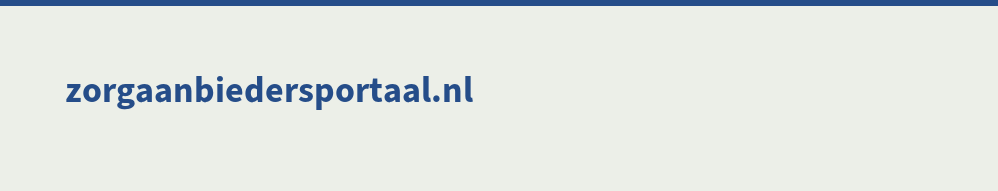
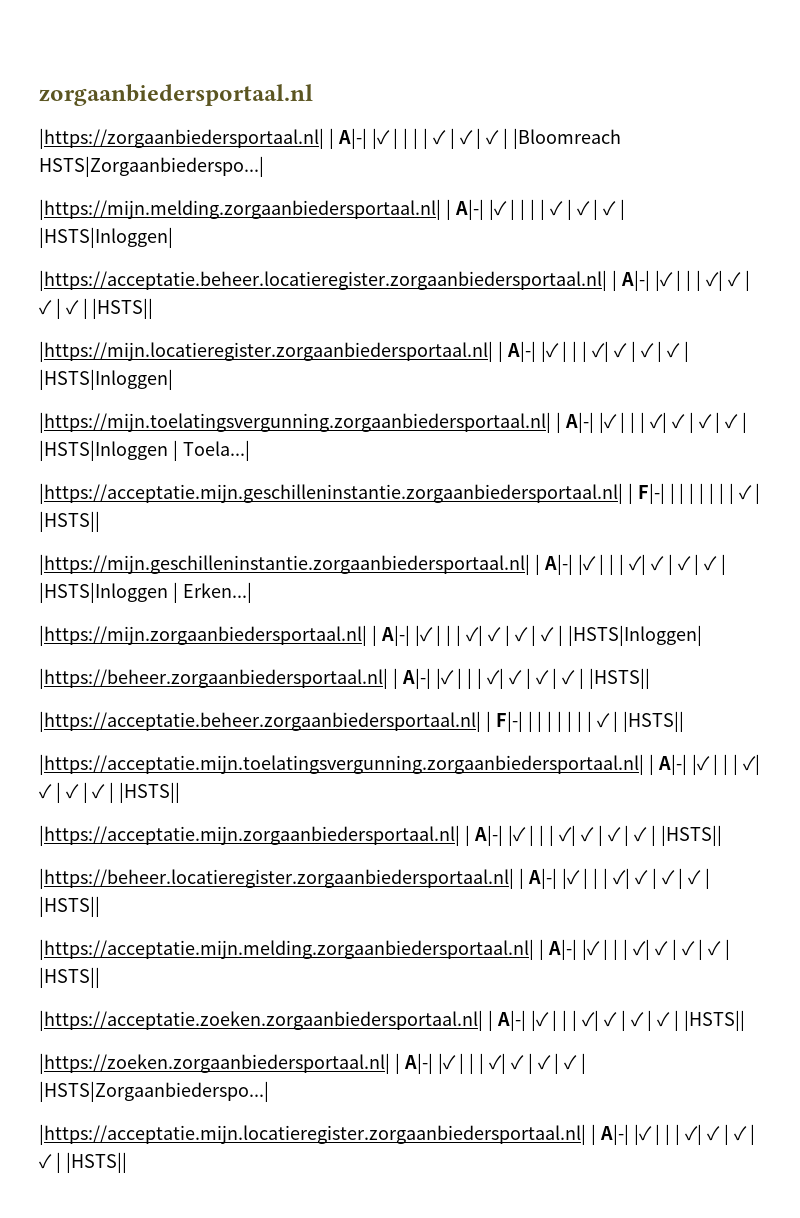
(473, 93) none -> [39,128,622,149] [39,156,264,177] [39,199,626,220] [39,227,173,248] [39,270,750,291] [39,298,154,319] [39,341,690,362] [39,369,173,390] [39,412,748,433] [39,440,250,461] [39,483,761,504] [39,511,100,532] [39,554,727,575] [39,582,252,603] [39,625,703,646] [39,668,651,689] [39,711,685,732] [39,754,761,775] [39,782,181,803] [39,825,723,846] [39,868,711,889] [39,896,100,917] [39,939,731,960] [39,967,100,988] [39,1010,746,1031] [39,1053,587,1074] [39,1081,269,1102] [39,1124,756,1145] [39,1152,127,1173] // |https://zorgaanbiedersportaal.nl| | A|-| |✓ | | | | ✓ | ✓ | ✓ | |Bloomreach HSTS|Zorgaanbiederspo...| // |https://mijn.melding.zorgaanbiedersportaal.nl| | A|-| |✓ | | | | ✓ | ✓ | ✓ | |HSTS|Inloggen| // |https://acceptatie.beheer.locatieregister.zorgaanbiedersportaal.nl| | A|-| |✓ | | | ✓| ✓ | ✓ | ✓ | |HSTS|| // |https://mijn.locatieregister.zorgaanbiedersportaal.nl| | A|-| |✓ | | | ✓| ✓ | ✓ | ✓ | |HSTS|Inloggen| // |https://mijn.toelatingsvergunning.zorgaanbiedersportaal.nl| | A|-| |✓ | | | ✓| ✓ | ✓ | ✓ | |HSTS|Inloggen | Toela...| // |https://acceptatie.mijn.geschilleninstantie.zorgaanbiedersportaal.nl| | F|-| | | | | | | | ✓ | |HSTS|| // |https://mijn.geschilleninstantie.zorgaanbiedersportaal.nl| | A|-| |✓ | | | ✓| ✓ | ✓ | ✓ | |HSTS|Inloggen | Erken...| // |https://mijn.zorgaanbiedersportaal.nl| | A|-| |✓ | | | ✓| ✓ | ✓ | ✓ | |HSTS|Inloggen| // |https://beheer.zorgaanbiedersportaal.nl| | A|-| |✓ | | | ✓| ✓ | ✓ | ✓ | |HSTS|| // |https://acceptatie.beheer.zorgaanbiedersportaal.nl| | F|-| | | | | | | | ✓ | |HSTS|| // |https://acceptatie.mijn.toelatingsvergunning.zorgaanbiedersportaal.nl| | A|-| |✓ | | | ✓| ✓ | ✓ | ✓ | |HSTS|| // |https://acceptatie.mijn.zorgaanbiedersportaal.nl| | A|-| |✓ | | | ✓| ✓ | ✓ | ✓ | |HSTS|| // |https://beheer.locatieregister.zorgaanbiedersportaal.nl| | A|-| |✓ | | | ✓| ✓ | ✓ | ✓ | |HSTS|| // |https://acceptatie.mijn.melding.zorgaanbiedersportaal.nl| | A|-| |✓ | | | ✓| ✓ | ✓ | ✓ | |HSTS|| // |https://acceptatie.zoeken.zorgaanbiedersportaal.nl| | A|-| |✓ | | | ✓| ✓ | ✓ | ✓ | |HSTS|| // |https://zoeken.zorgaanbiedersportaal.nl| | A|-| |✓ | | | ✓| ✓ | ✓ | ✓ | |HSTS|Zorgaanbiederspo...| // |https://acceptatie.mijn.locatieregister.zorgaanbiedersportaal.nl| | A|-| |✓ | | | ✓| ✓ | ✓ | ✓ | |HSTS||

